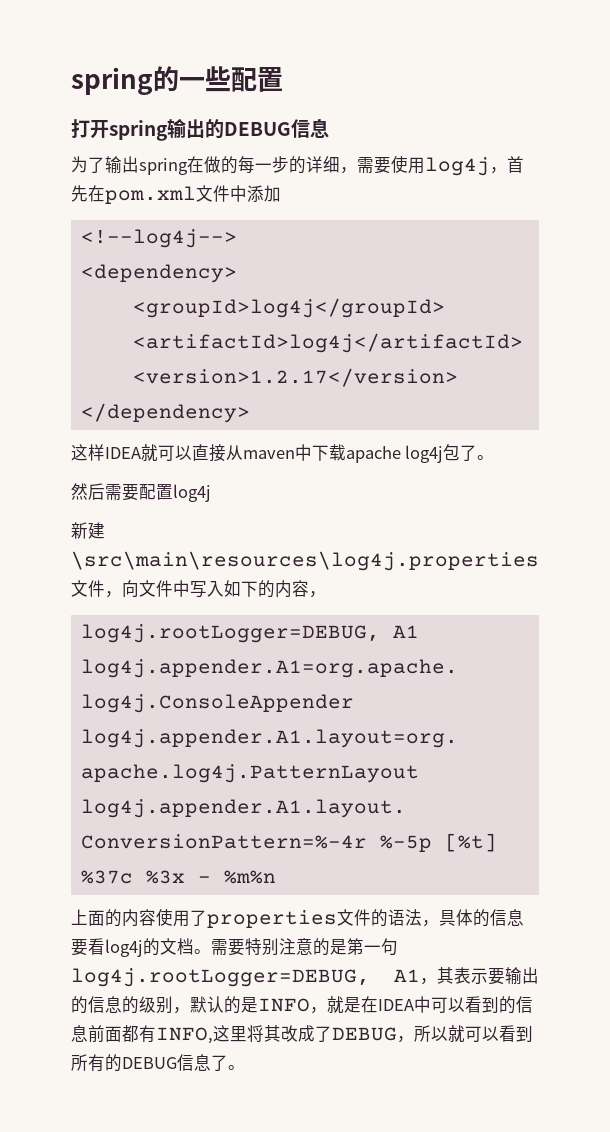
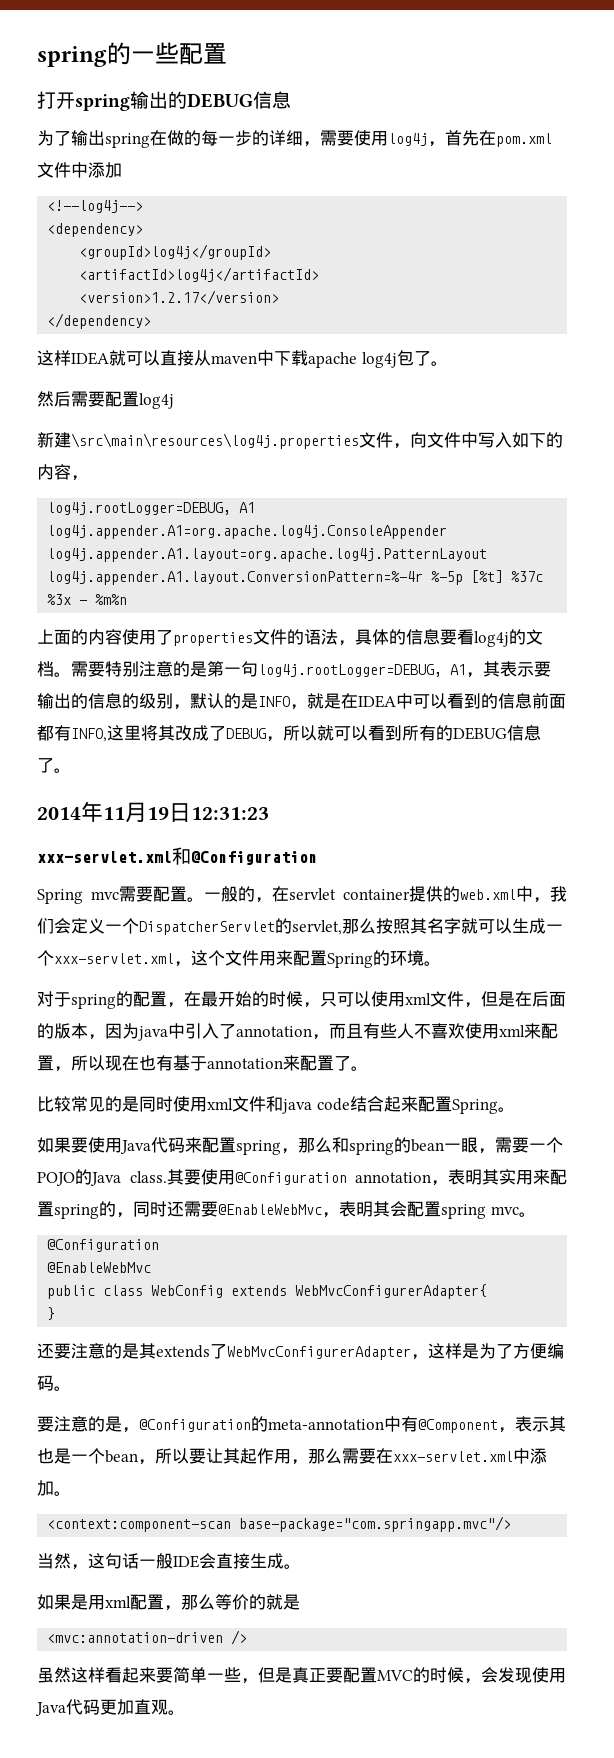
(245, 1067) none -> [37,801,269,823] [37,847,317,865] [37,886,567,904] [37,918,563,935] [37,950,441,968] [37,991,566,1009] [37,1023,558,1041] [37,1055,368,1072] [37,1096,515,1114] [37,1137,563,1155] [37,1169,567,1186] [37,1201,536,1219] [47,1239,160,1252] [47,1262,152,1273] [47,1284,488,1299] [47,1307,56,1320] [37,1343,564,1360] [37,1375,71,1391] [37,1416,566,1433] [37,1448,547,1465] [37,1480,71,1496] [47,1516,512,1532] [37,1553,301,1570] [37,1594,300,1611] [47,1630,248,1645] [37,1667,566,1684] [35,1699,185,1716] // 2014年11月19日12:31:23 // xxx-servlet.xml和@Configuration // Spring mvc需要配置。一般的，在servlet container提供的web.xml中，我们会定义一个DispatcherServlet的servlet,那么按照其名字就可以生成一个xxx-servlet.xml，这个文件用来配置Spring的环境。 // 对于spring的配置，在最开始的时候，只可以使用xml文件，但是在后面的版本，因为java中引入了annotation，而且有些人不喜欢使用xml来配置，所以现在也有基于annotation来配置了。 // 比较常见的是同时使用xml文件和java code结合起来配置Spring。 // 如果要使用Java代码来配置spring，那么和spring的bean一眼，需要一个POJO的Java class.其要使用@Configuration annotation，表明其实用来配置spring的，同时还需要@EnableWebMvc，表明其会配置spring mvc。 // @Configuration // @EnableWebMvc // public class WebConfig extends WebMvcConfigurerAdapter{ // } // 还要注意的是其extends了WebMvcConfigurerAdapter，这样是为了方便编码。 // 要注意的是，@Configuration的meta-annotation中有@Component，表示其也是一个bean，所以要让其起作用，那么需要在xxx-servlet.xml中添加。 // <context:component-scan base-package="com.springapp.mvc"/> // 当然，这句话一般IDE会直接生成。 // 如果是用xml配置，那么等价的就是 // <mvc:annotation-driven /> // 虽然这样看起来要简单一些，但是真正要配置MVC的时候，会发现使用Java代码更加直观。

